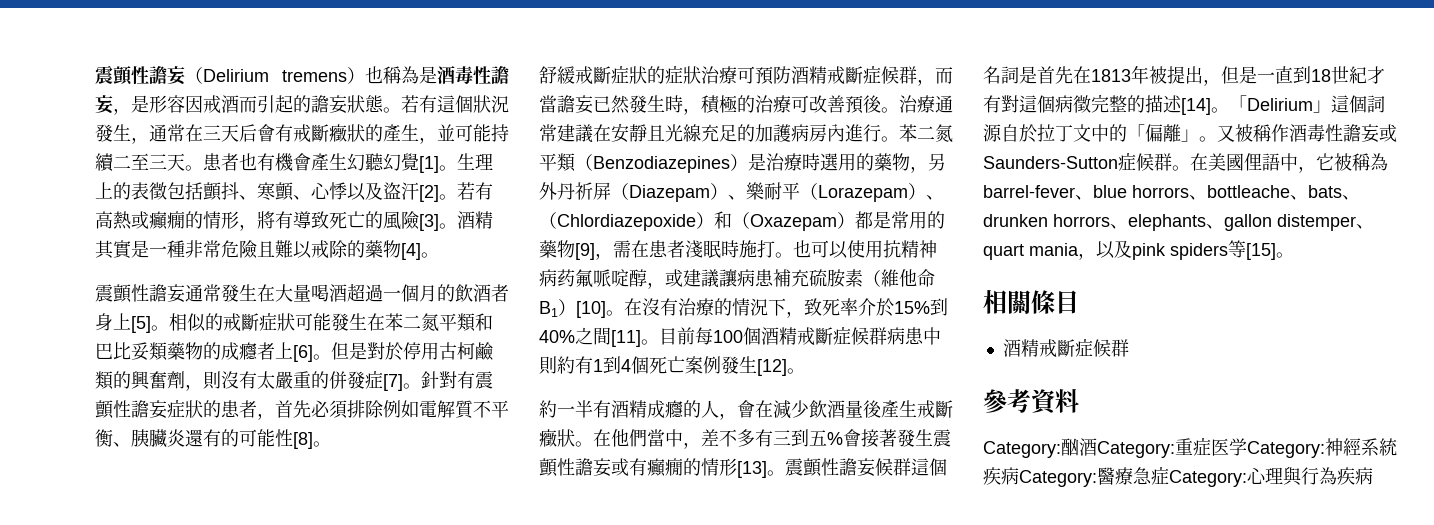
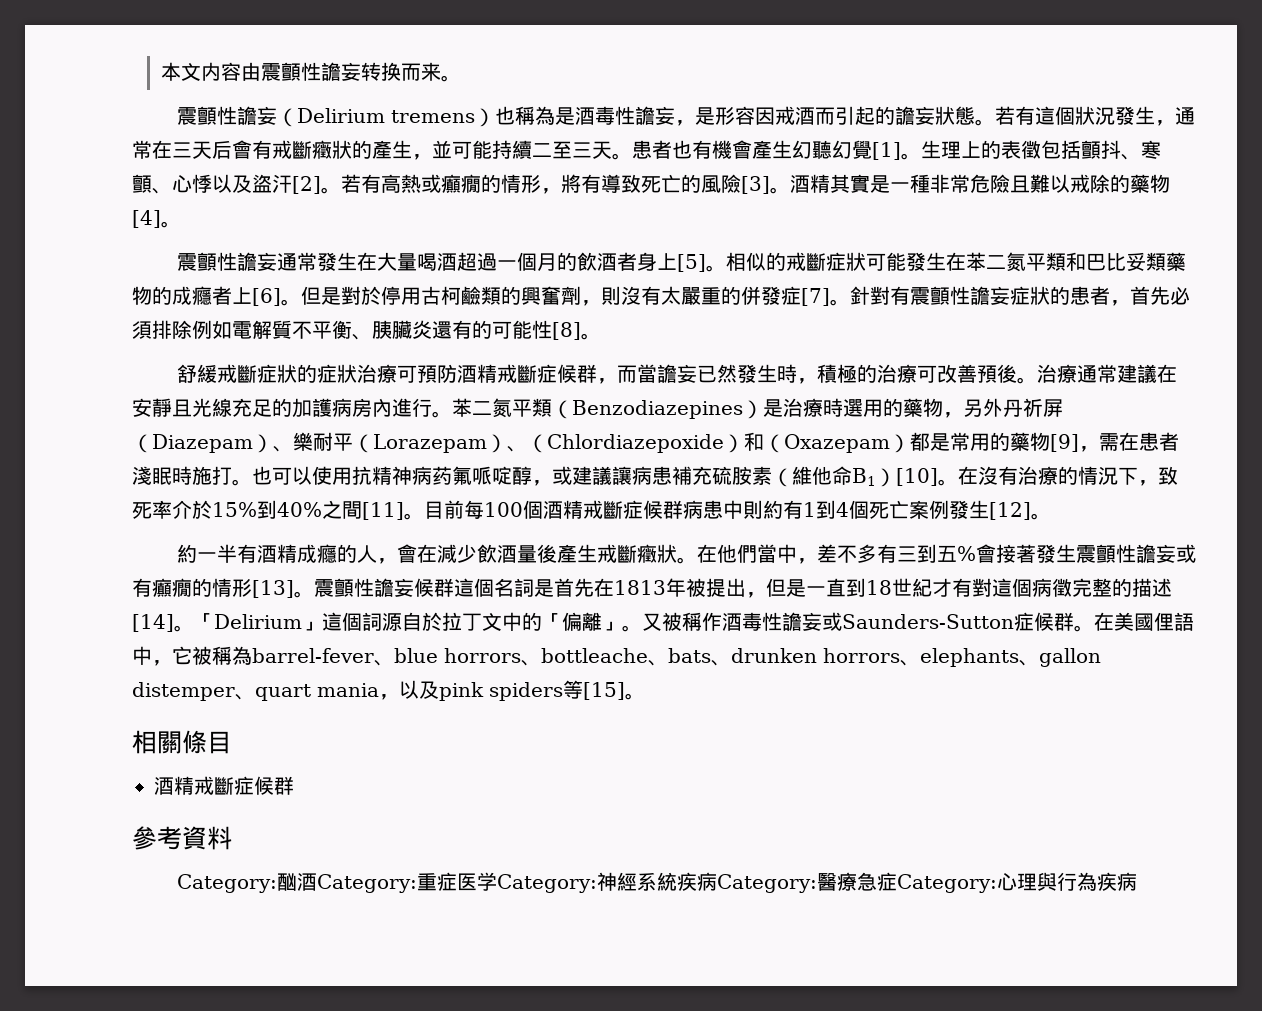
(95, 74) none -> [161,62,462,82] 本文内容由震顫性譫妄转换而来。 //

